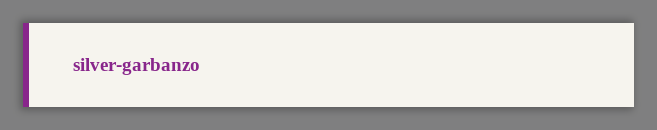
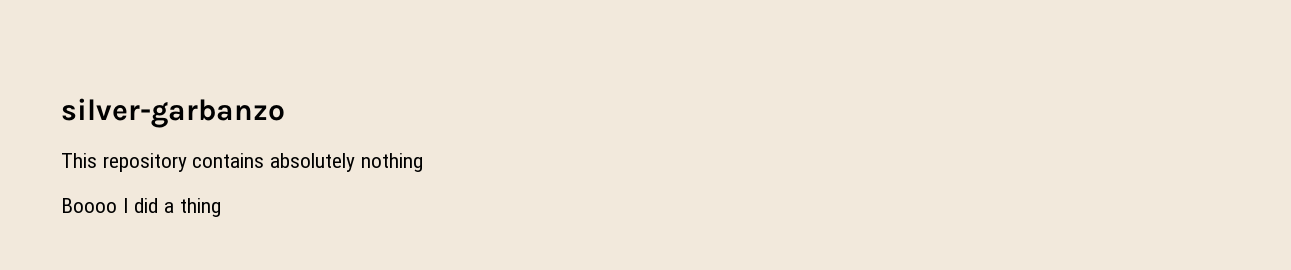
(200, 66) none -> [61,153,423,172] [61,198,221,217] // This repository contains absolutely nothing // Boooo I did a thing

